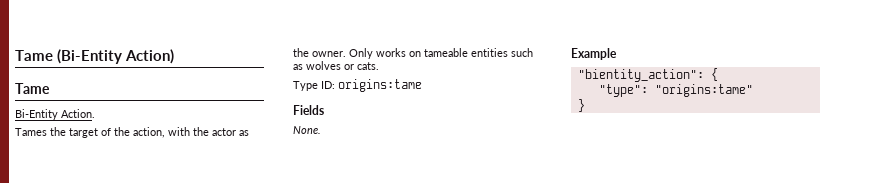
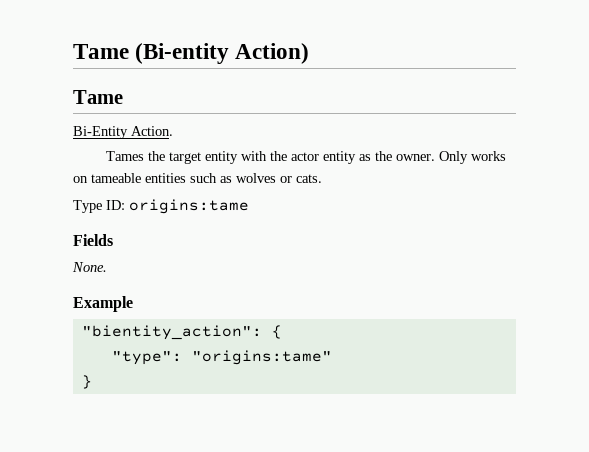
[15,49,123,64] Tame (Bi-Entity -> [73,43,230,64] Tame (Bi-entity
[101,127,165,138] of the action, -> [205,151,239,164] entity
(236, 132) none -> [323,151,357,164] entity

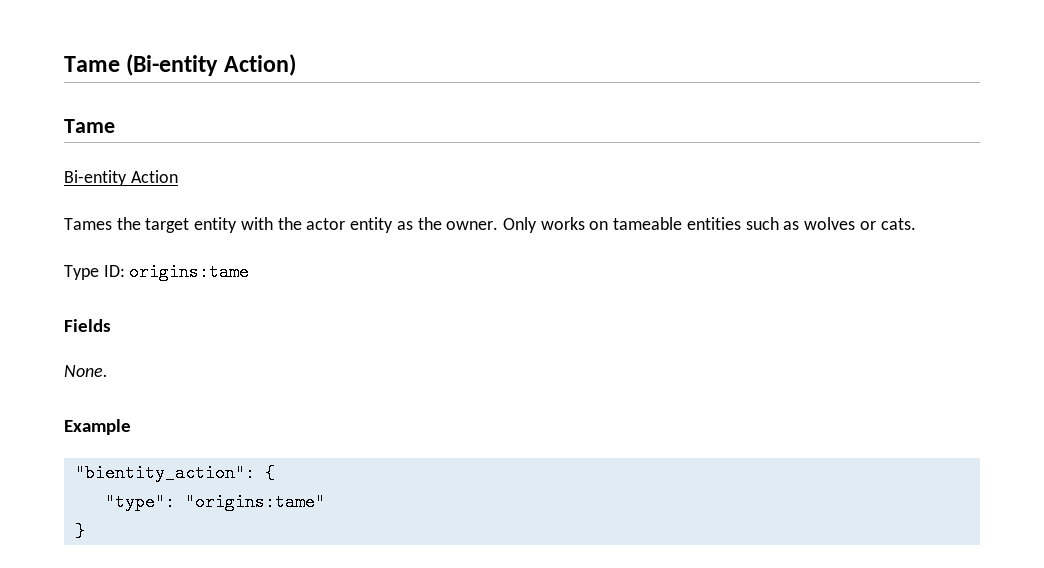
[73,126,173,139] Bi-Entity Action. -> [64,170,178,186] Bi-entity Action

